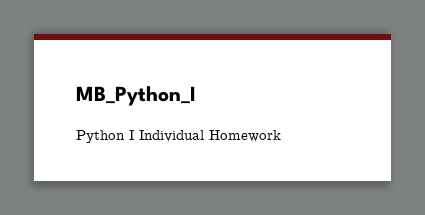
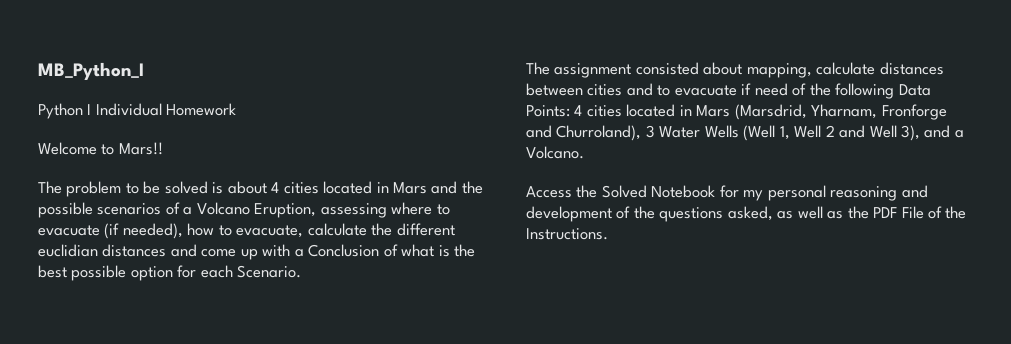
(281, 136) none -> [38,142,163,155] [38,181,483,197] [38,202,450,218] [38,223,455,239] [38,244,476,260] [38,265,302,281] [526,62,944,78] [526,83,931,99] [526,104,947,120] [526,125,964,141] [526,146,584,159] [526,185,928,201] [526,206,967,222] [526,228,608,240] // Welcome to Mars!! // The problem to be solved is about 4 cities located in Mars and the possible scenarios of a Volcano Eruption, assessing where to evacuate (if needed), how to evacuate, calculate the different euclidian distances and come up with a Conclusion of what is the best possible option for each Scenario. // The assignment consisted about mapping, calculate distances between cities and to evacuate if need of the following Data Points: 4 cities located in Mars (Marsdrid, Yharnam, Fronforge and Churroland), 3 Water Wells (Well 1, Well 2 and Well 3), and a Volcano. // Access the Solved Notebook for my personal reasoning and development of the questions asked, as well as the PDF File of the Instructions.

